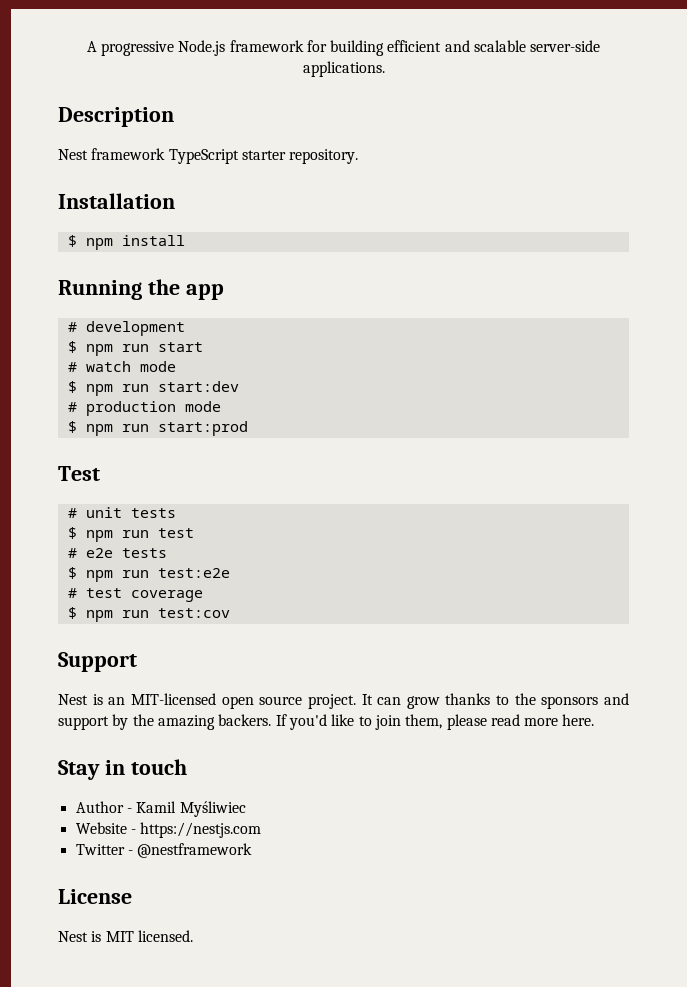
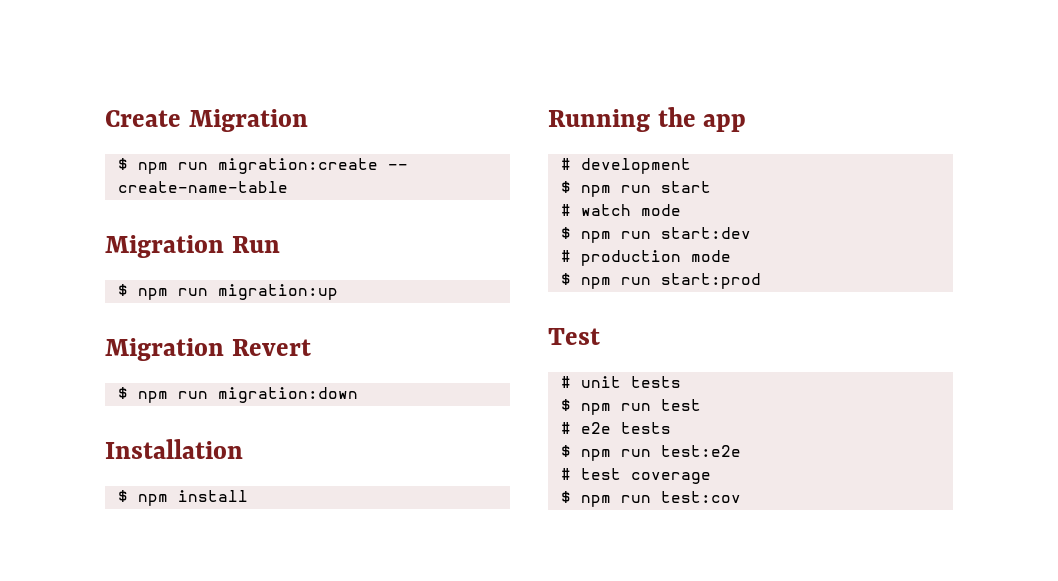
[86,40,601,56] [302,61,385,77] [58,107,174,127] [58,148,359,164] A progressive Node.js framework for building efficient and scalable server-side applications. // Description // Nest framework TypeScript starter repository. -> [105,109,308,132] [117,158,408,174] [117,181,288,193] [105,235,280,258] [117,284,338,300] [105,338,311,361] [117,387,358,403] Create Migration // $ npm run migration:create -- create-name-table // Migration Run // $ npm run migration:up // Migration Revert // $ npm run migration:down
[58,652,137,672] [58,693,630,709] [58,714,595,730] [58,759,187,780] [75,801,246,817] [75,822,262,838] [75,843,253,858] [58,889,132,904] [58,930,193,942] // Support // Nest is an MIT-licensed open source project. It can grow thanks to the sponsors and support by the amazing backers. If you'd like to join them, please read more here. // Stay in touch // Author - Kamil Myśliwiec // Website - https://nestjs.com // Twitter - @nestframework // License // Nest is MIT licensed. -> (741, 497) none

